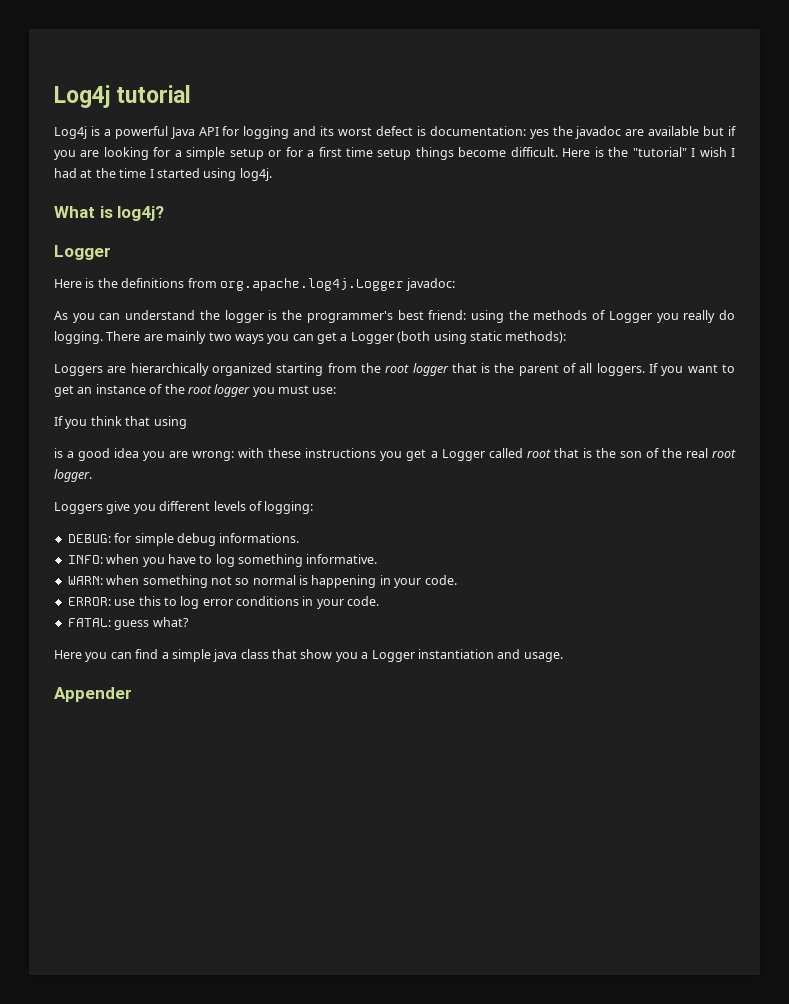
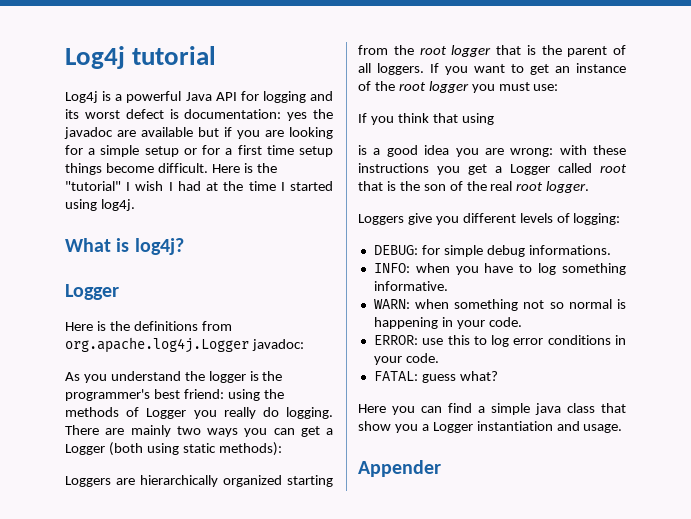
[99,313,121,320] can -> (107, 378) none

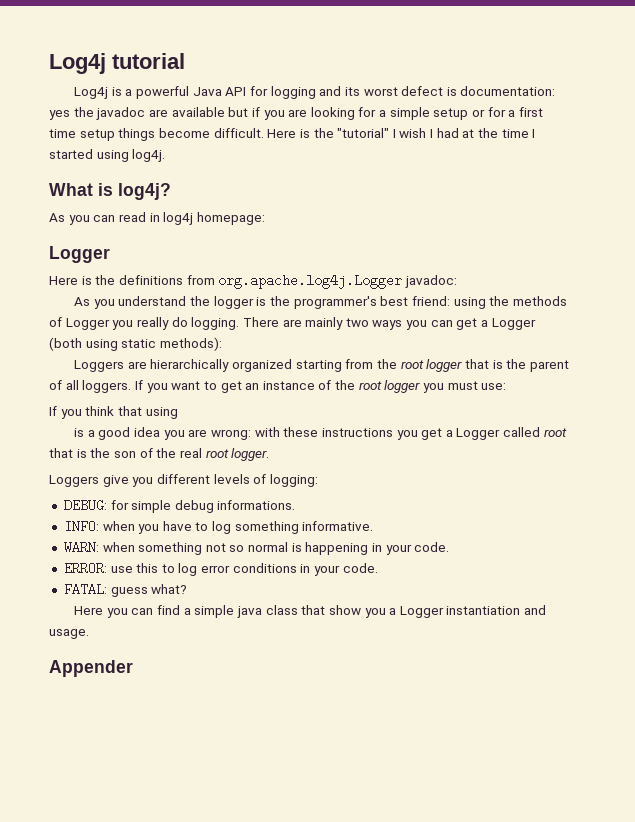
(184, 246) none -> [49,212,265,225] // As you can read in log4j homepage:

